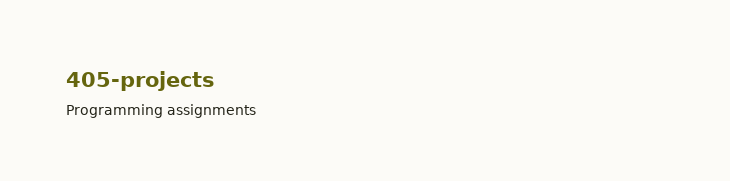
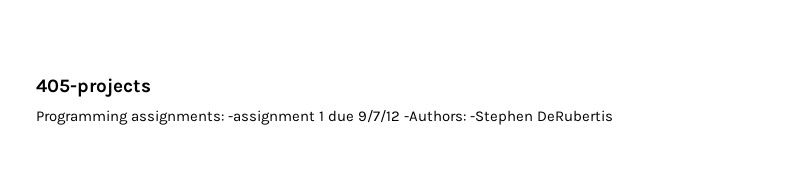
[167,104,256,118] assignments -> [131,110,614,125] assignments: -assignment 1 due 9/7/12 -Authors: -Stephen DeRubertis

